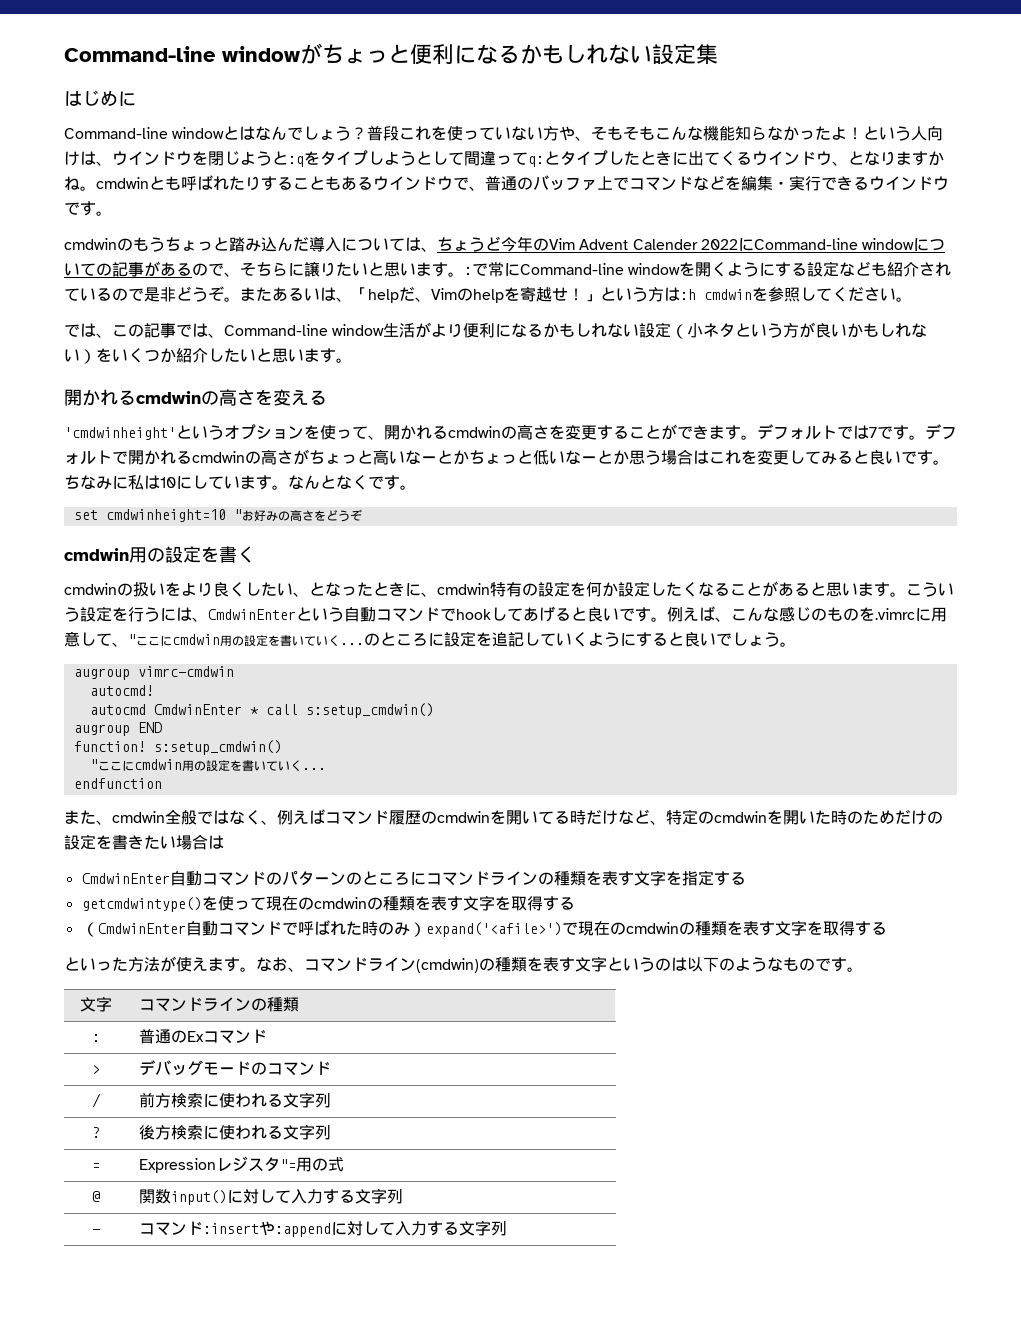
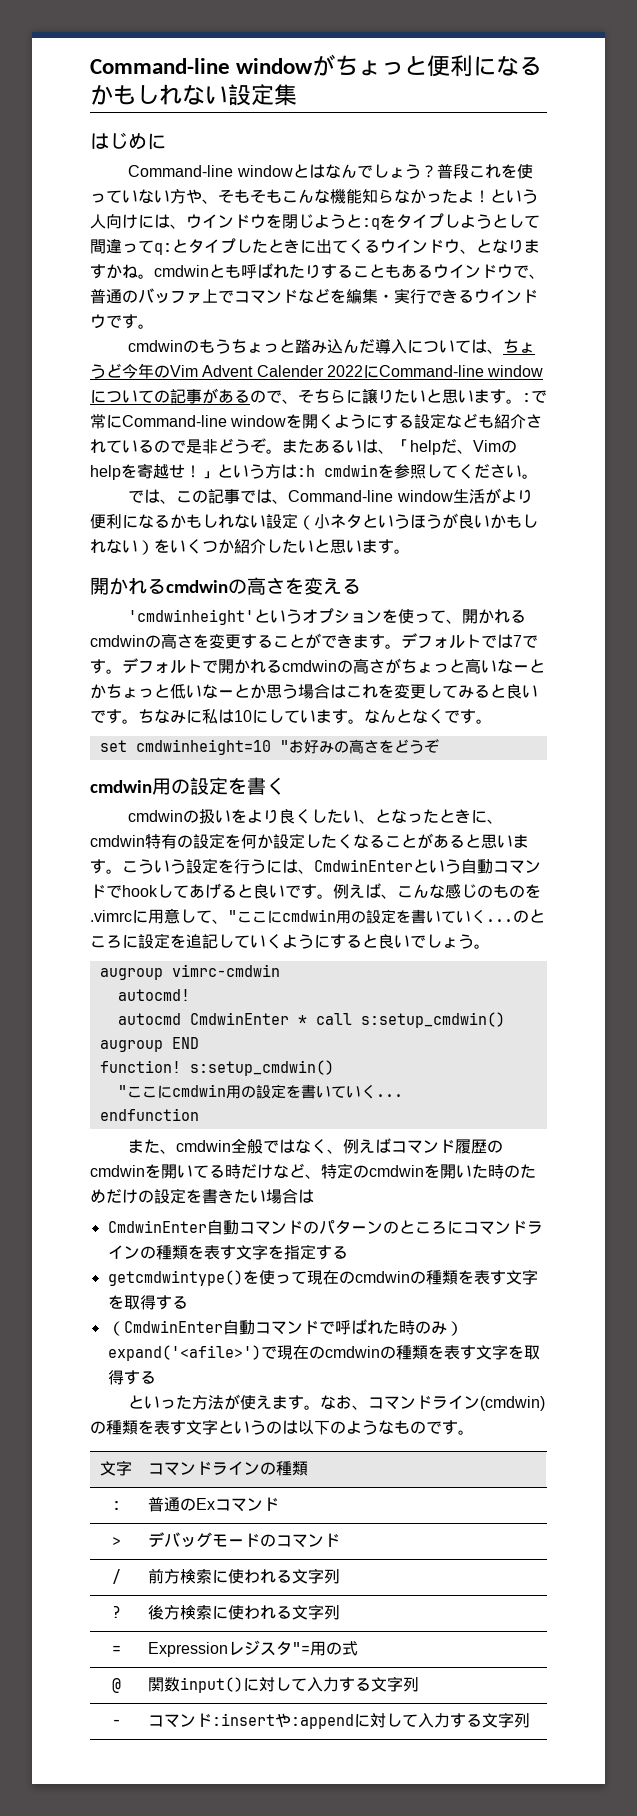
(80, 158) none -> [138,215,154,228] に
[783,323,800,338] 方 -> [410,514,442,529] ほう

